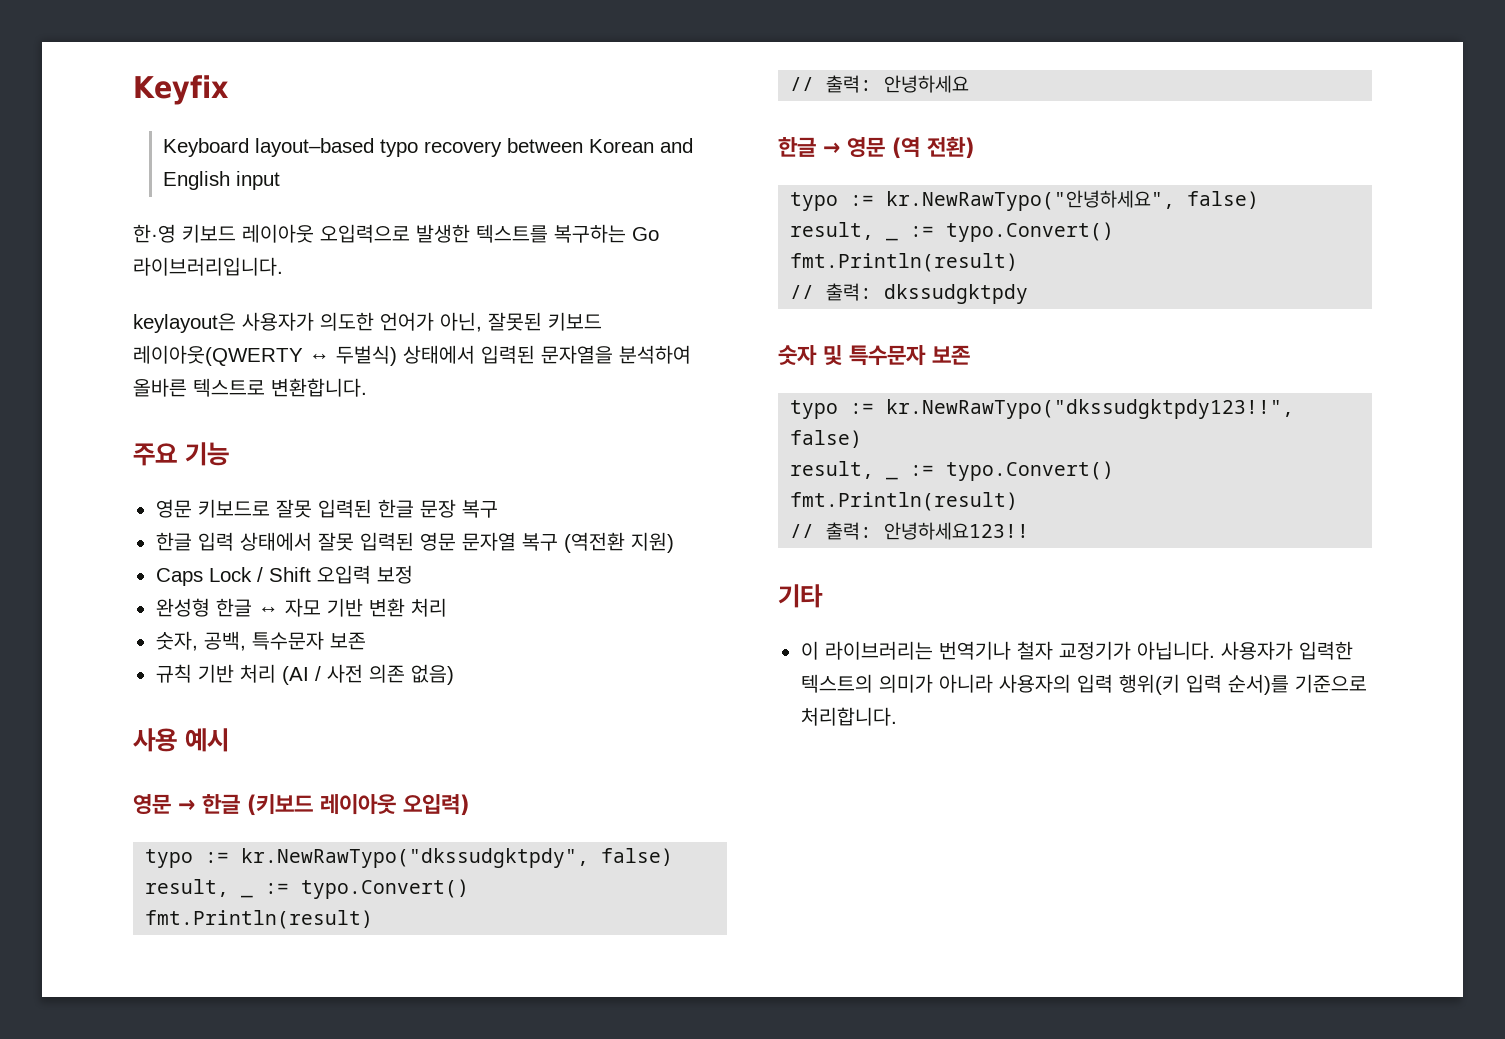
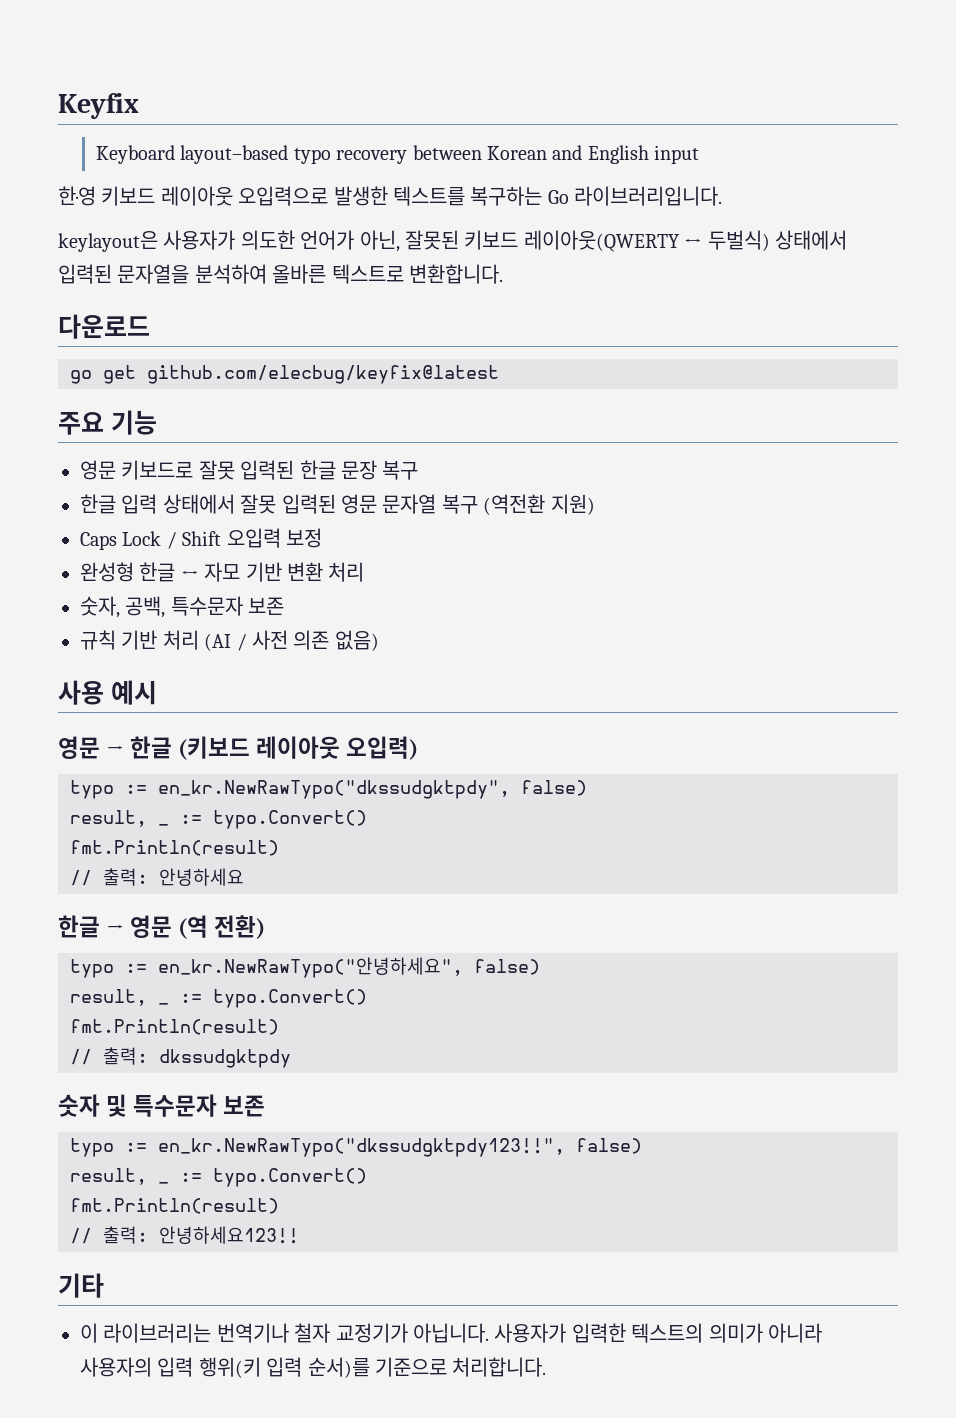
(367, 387) none -> [58,314,150,339] [70,365,499,384] // 다운로드 // go get github.com/elecbug/keyfix@latest
[241,848,590,868] kr.NewRawTypo("dkssudgktpdy", -> [158,780,510,799] en_kr.NewRawTypo("dkssudgktpdy",
[886,190,1176,211] kr.NewRawTypo("안녕하세요", -> [158,957,463,978] en_kr.NewRawTypo("안녕하세요",
[886,399,1295,419] kr.NewRawTypo("dkssudgktpdy123!!", -> [158,1138,565,1157] en_kr.NewRawTypo("dkssudgktpdy123!!",

